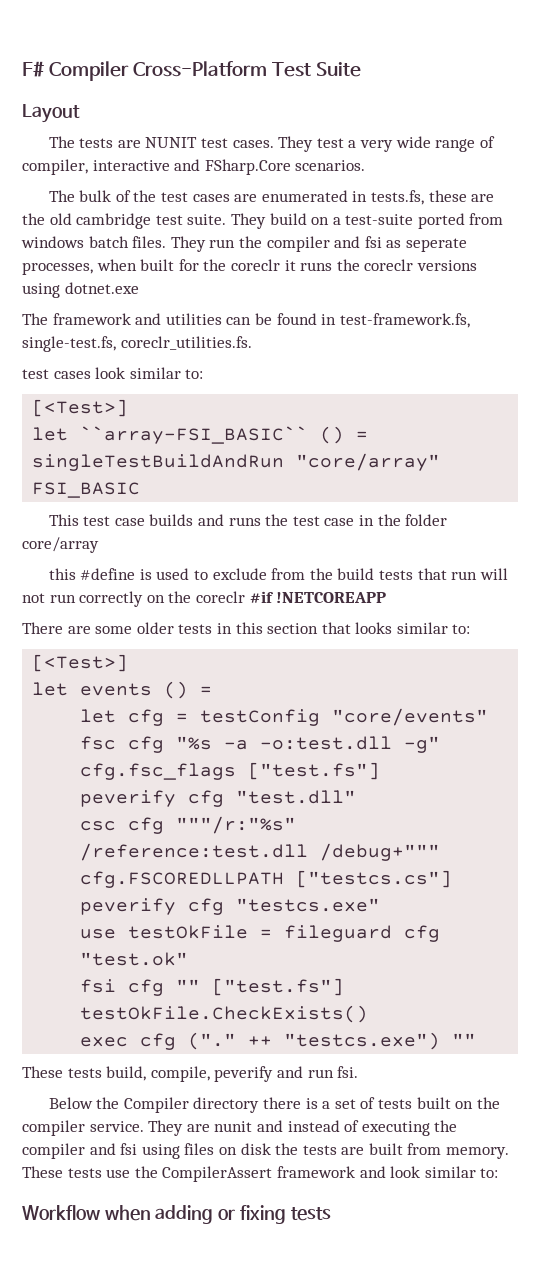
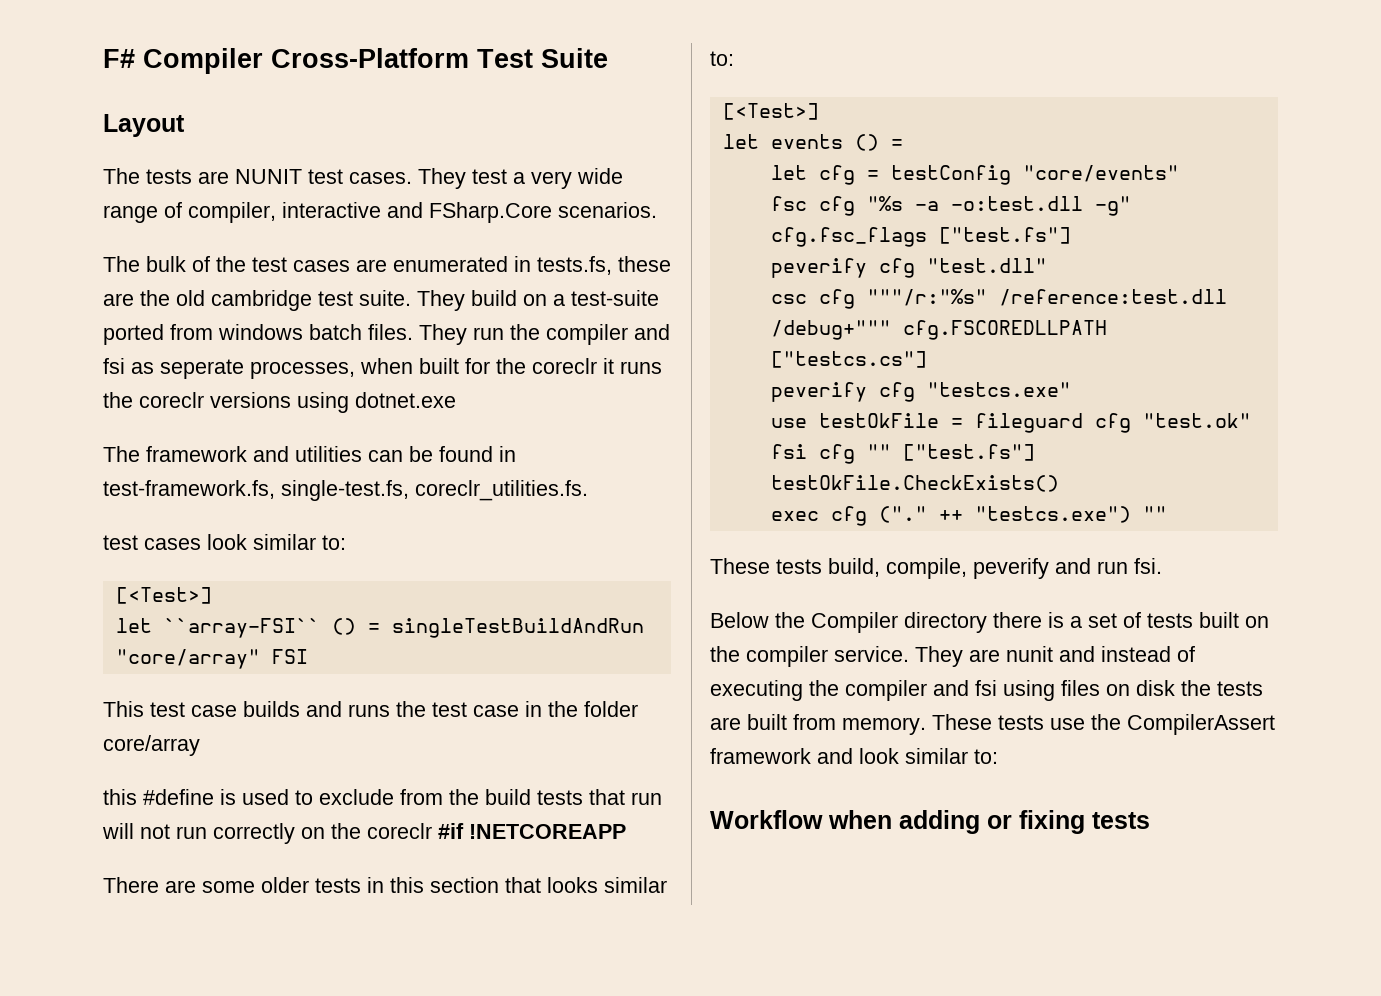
[80,426,309,444] ``array-FSI_BASIC`` -> [163,618,320,638] ``array-FSI``
[32,482,141,498] FSI_BASIC -> [271,649,308,664] FSI

